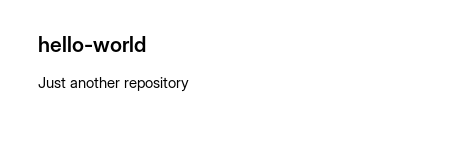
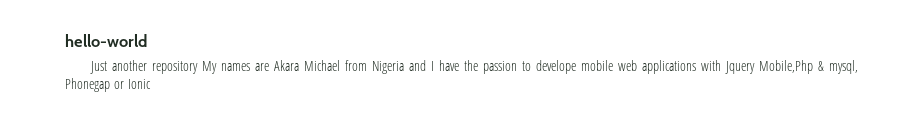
(190, 84) none -> [201,60,858,74] [65,78,151,92] My names are Akara Michael from Nigeria and I have the passion to develope mobile web applications with Jquery Mobile,Php & mysql, Phonegap or Ionic

